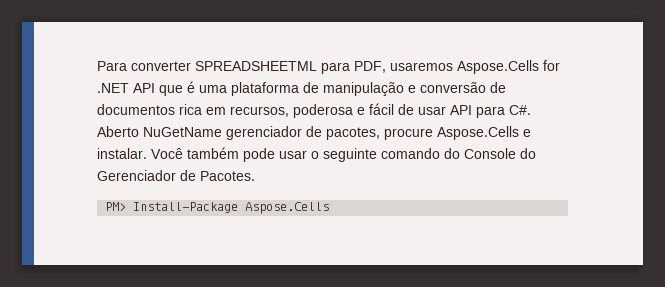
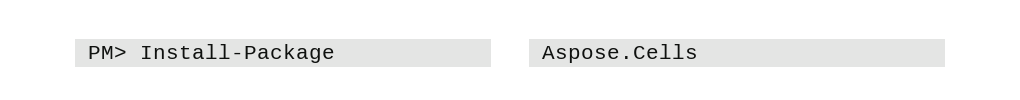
[97,60,560,74] [97,81,506,96] [97,103,531,118] [97,126,531,140] [97,147,536,162] [97,170,255,181] Para converter SPREADSHEETML para PDF, usaremos Aspose.Cells for .NET API que é uma plataforma de manipulação e conversão de documentos rica em recursos, poderosa e fácil de usar API para C#. Aberto NuGetName gerenciador de pacotes, procure Aspose.Cells e instalar. Você também pode usar o seguinte comando do Console do Gerenciador de Pacotes. // -> (87, 52) none

